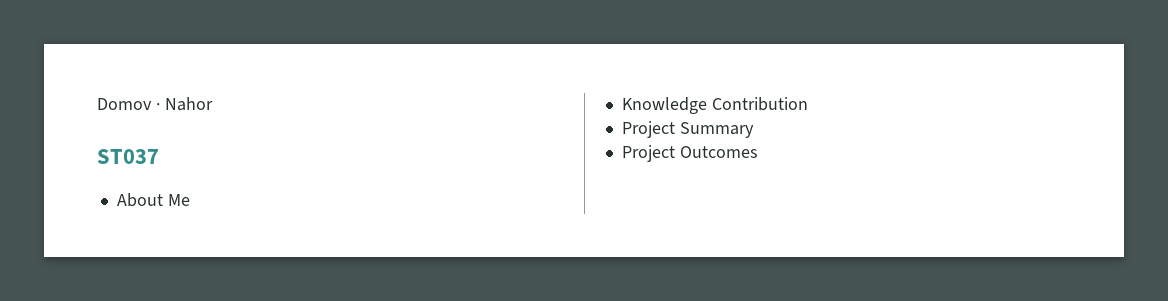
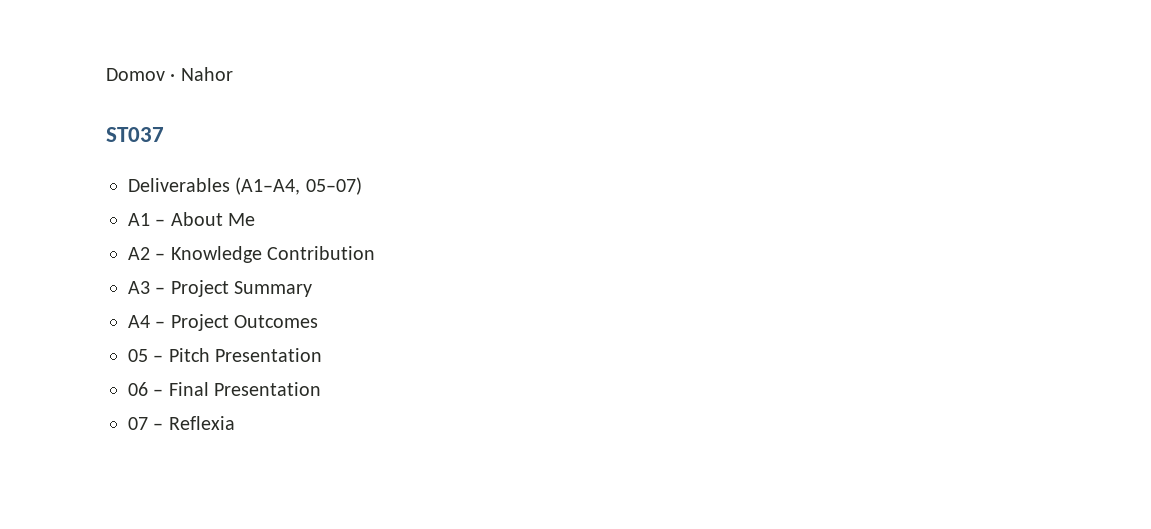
(159, 156) none -> [128,177,362,195] [128,213,166,226] Deliverables (A1–A4, 05–07) // A1 –
(190, 200) none -> [128,247,166,260] A2 –
(808, 104) none -> [128,281,166,294] A3 –
(754, 130) none -> [128,315,166,328] A4 –
(758, 152) none -> [128,348,323,362] [128,382,322,396] [128,416,235,430] // 05 – Pitch Presentation // 06 – Final Presentation // 07 – Reflexia

